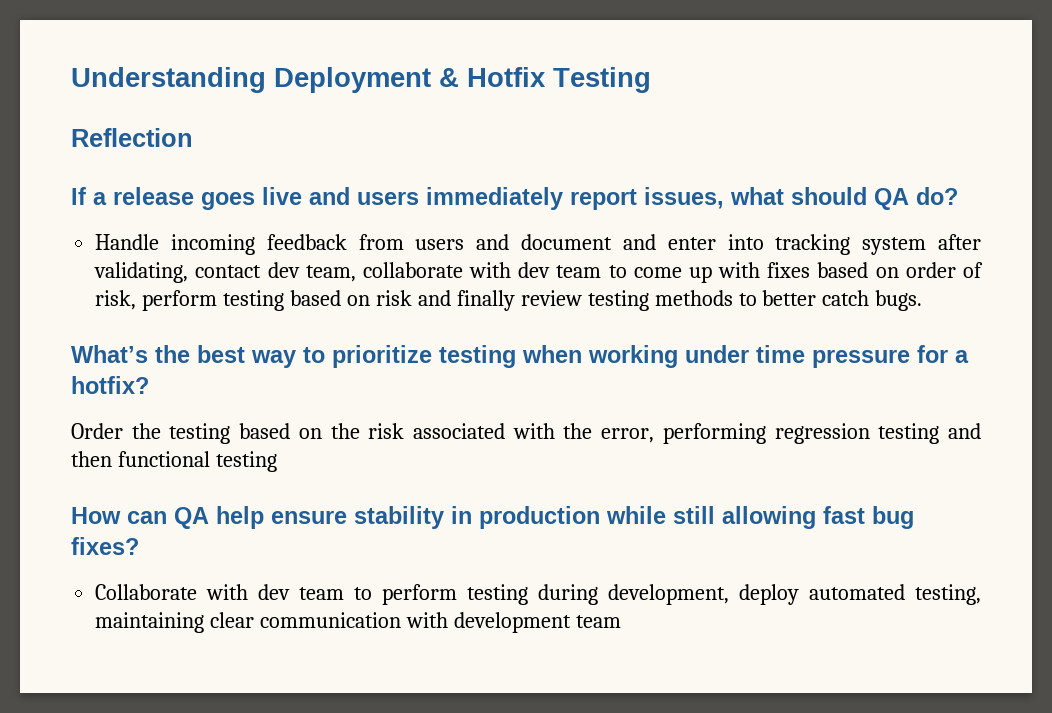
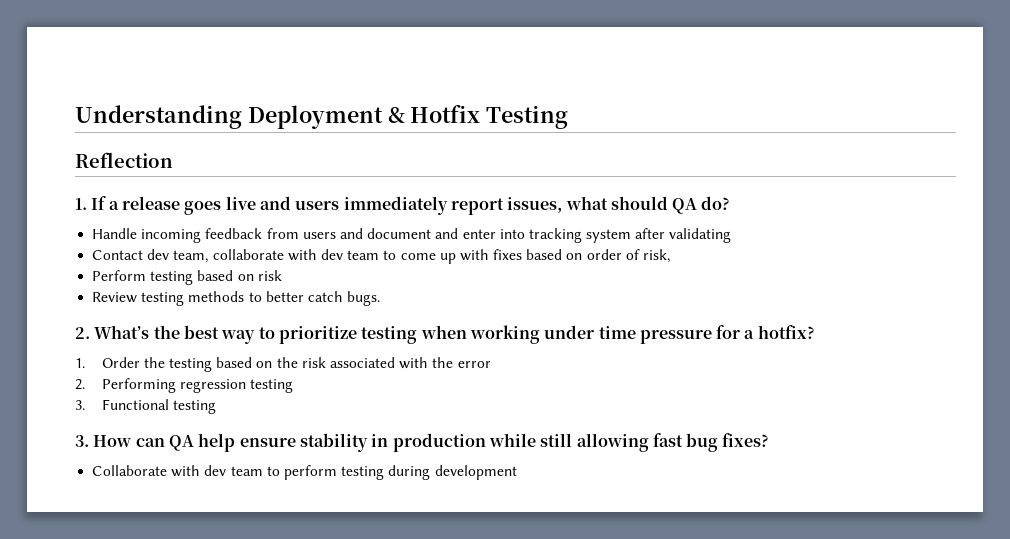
(193, 137) none -> [75,198,87,210] 1.
[94,262,262,283] validating, contact -> [669,228,732,243] [92,250,144,260] validating // Contact
[142,290,218,311] perform -> [92,270,147,281] // Perform
[417,290,582,311] and finally review -> [92,292,138,303] // Review
(923, 300) none -> [75,327,90,339] 2.
(149, 385) none -> [75,358,85,368] 1.
[601,423,766,444] error, performing -> [457,361,491,368] [75,378,176,393] error // 2. Performing
[947,423,981,439] [71,451,277,472] and then functional testing // -> [75,399,216,414] [75,435,89,447] // 3. Functional testing // 3.
[608,584,982,605] [95,612,621,633] development, deploy automated testing, maintaining clear communication with development team -> [434,465,517,480] development

